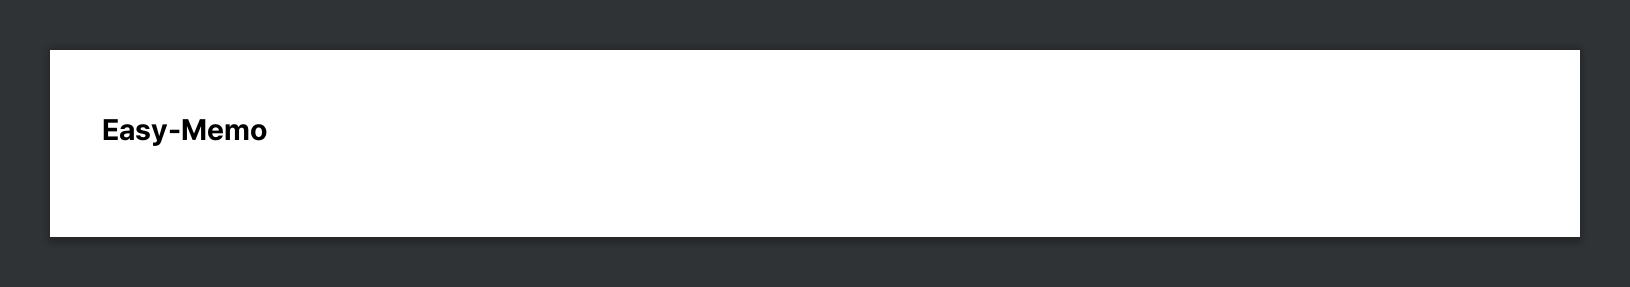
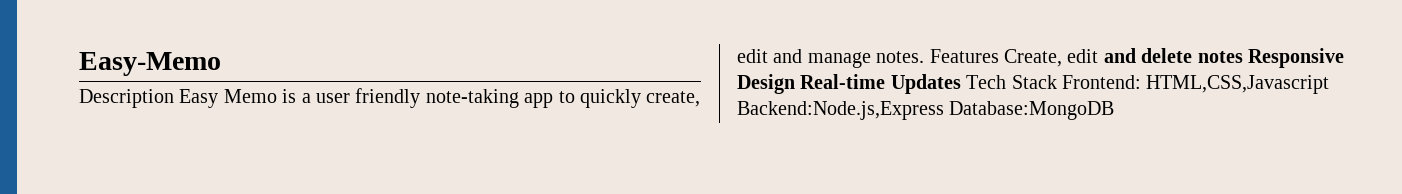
(267, 132) none -> [79,88,701,108] [737,48,1344,68] [737,74,1330,94] [737,101,1115,120] // Description Easy Memo is a user friendly note-taking app to quickly create, edit and manage notes. Features Create, edit and delete notes Responsive Design Real-time Updates Tech Stack Frontend: HTML,CSS,Javascript Backend:Node.js,Express Database:MongoDB

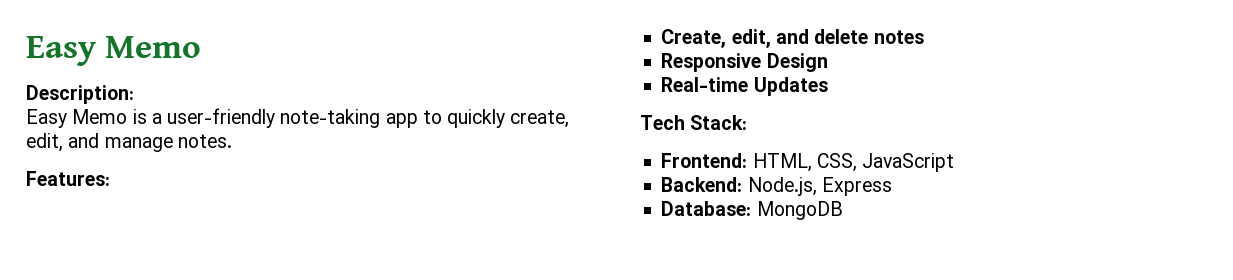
[79,52,221,76] [79,89,174,108] Easy-Memo // Description -> [26,36,202,66] [26,85,134,104] Easy Memo // Description: //
[316,88,421,108] user friendly -> [167,108,276,128] user-friendly
[737,49,768,63] edit -> [26,133,63,152] edit,
[929,49,1099,67] Features Create, edit -> [26,171,110,186] [661,29,771,48] // Features: // Create, edit,
(1243, 57) none -> (924, 37) //
(795, 84) none -> (828, 62) //
[966,75,1330,94] [737,101,1115,120] Tech Stack Frontend: HTML,CSS,Javascript Backend:Node.js,Express Database:MongoDB -> [640,115,748,130] [661,153,955,172] [661,177,892,196] [661,201,843,220] // Tech Stack: // Frontend: HTML, CSS, JavaScript // Backend: Node.js, Express // Database: MongoDB

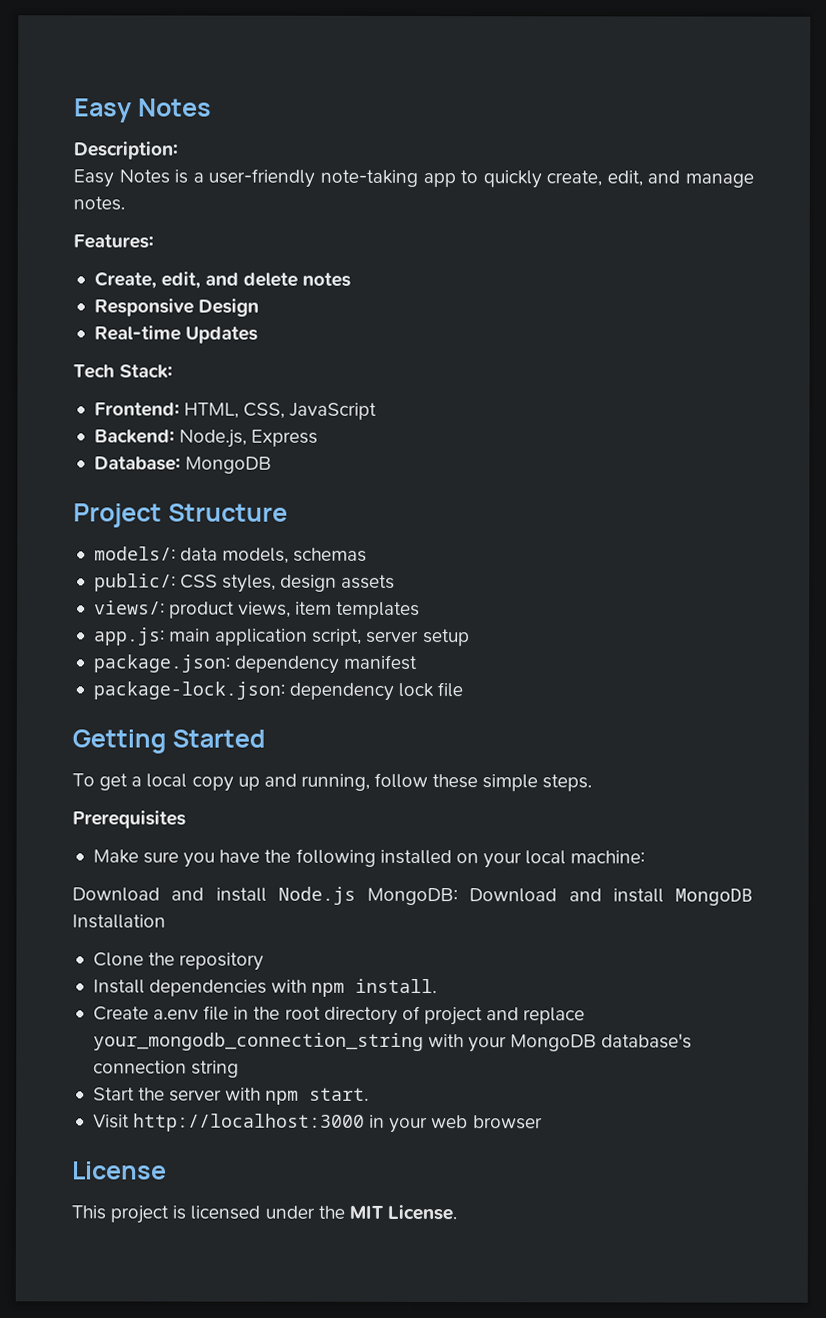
[26,36,202,66] Easy Memo -> [74,98,212,123] Easy Notes
[72,109,128,124] Memo -> [118,169,170,184] Notes
(843, 210) none -> [73,503,288,528] [93,546,368,564] [93,573,396,593] [93,600,421,620] [93,627,470,647] [92,654,419,674] [92,681,464,701] [72,729,265,754] [72,772,593,792] [72,810,186,829] [92,848,646,869] [72,886,753,906] [72,914,166,929] [92,952,265,971] [92,978,438,997] [92,1005,586,1026] [92,1032,693,1053] [92,1060,240,1078] [92,1087,370,1105] [92,1113,543,1134] [72,1161,167,1180] [71,1204,457,1224] // Project Structure // models/: data models, schemas // public/: CSS styles, design assets // views/: product views, item templates // app.js: main application script, server setup // package.json: dependency manifest // package-lock.json: dependency lock file // Getting Started // To get a local copy up and running, follow these simple steps. // Prerequisites // Make sure you have the following installed on your local machine: // Download and install Node.js MongoDB: Download and install MongoDB Installation // Clone the repository // Install dependencies with npm install. // Create a.env file in the root directory of project and replace your_mongodb_connection_string with your MongoDB database's connection string // Start the server with npm start. // Visit http://localhost:3000 in your web browser // License // This project is licensed under the MIT License.

